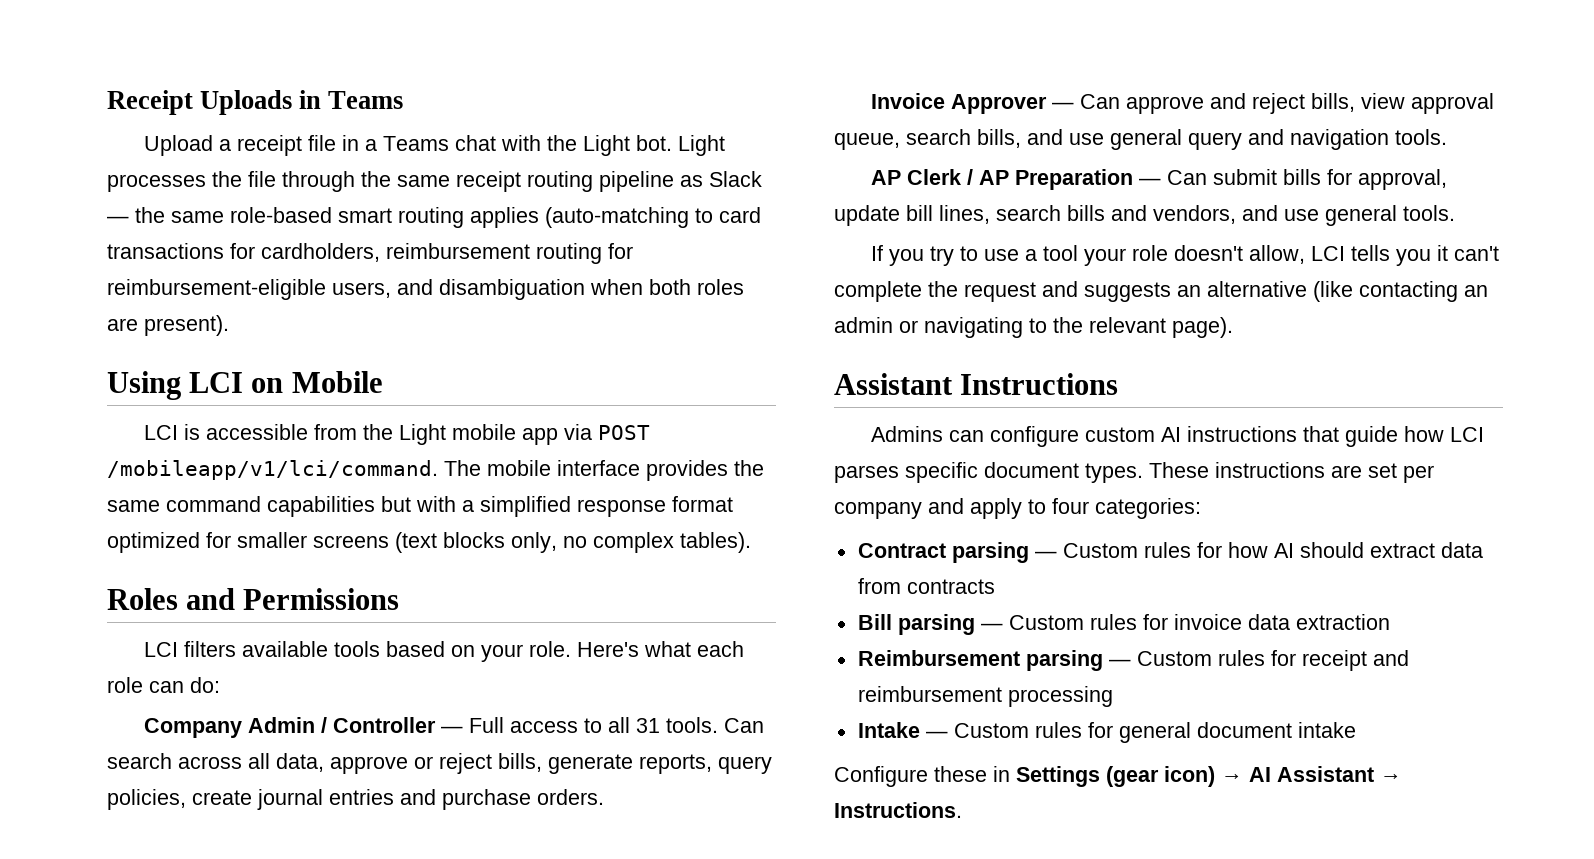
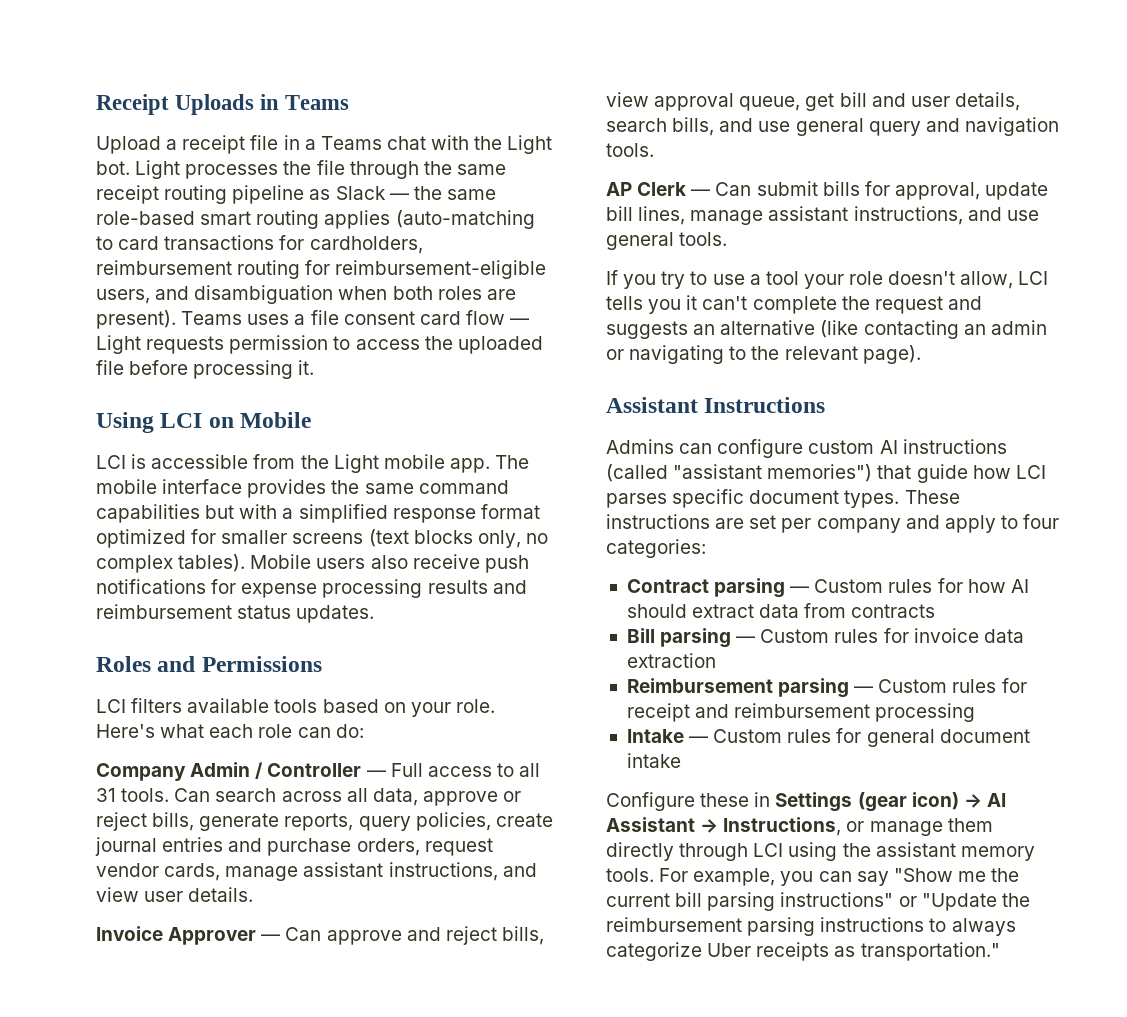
(229, 325) none -> [181,310,530,325] [96,335,543,354] [96,360,315,379] Teams uses a file consent card flow — Light requests permission to access the uploaded file before processing it.
[521,424,650,445] [107,460,438,480] app via POST /mobileapp/v1/lci/command. -> [449,458,490,473] app.
(751, 542) none -> [250,554,529,573] [96,579,527,598] [96,604,375,623] Mobile users also receive push notifications for expense processing results and reimbursement status updates.
[537,789,604,805] orders. -> [356,838,493,856] [96,862,537,881] [96,887,254,902] orders, request vendor cards, manage assistant instructions, and view user details.
(900, 141) none -> [805,92,1020,111] get bill and user details,
[966,169,1133,190] / AP Preparation -> (687, 189) none
[996,205,1236,224] search bills and vendors, -> [690,206,963,225] manage assistant instructions,
(1297, 434) none -> [606,464,873,482] (called "assistant memories")
[834,802,962,818] Instructions. -> [723,817,993,836] [606,842,1035,861] [606,868,1020,886] [606,892,1030,911] [606,917,1016,936] [606,942,1000,961] Instructions, or manage them directly through LCI using the assistant memory tools. For example, you can say "Show me the current bill parsing instructions" or "Update the reimbursement parsing instructions to always categorize Uber receipts as transportation."

